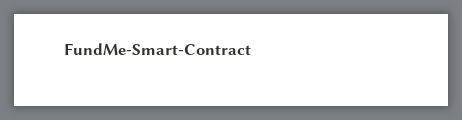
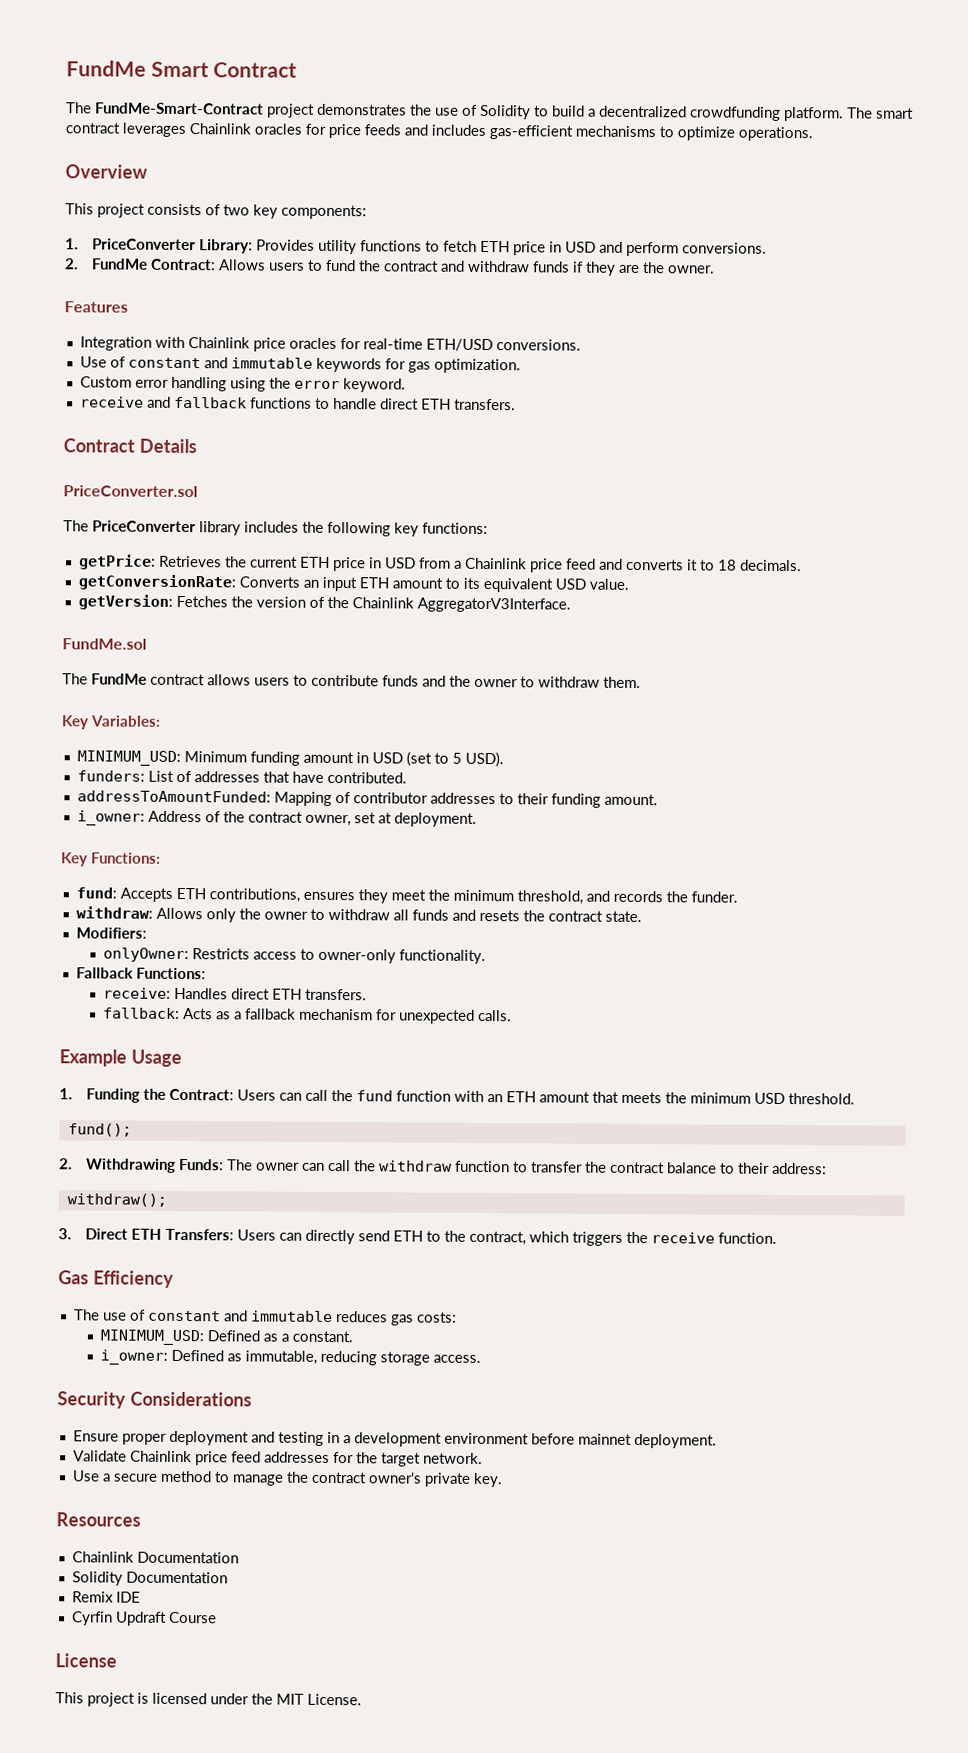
[64,43,251,55] FundMe-Smart-Contract -> [66,60,298,78] [66,102,914,122] [65,122,813,142] [65,164,148,179] [65,203,367,220] [65,238,767,257] [65,258,715,276] [64,301,128,313] [79,336,581,352] [79,356,521,374] [79,376,406,393] [79,396,516,411] [63,438,197,454] [63,485,198,498] [63,520,488,537] [78,554,802,573] [77,574,629,593] [77,594,571,613] [62,638,147,650] [62,673,641,689] [61,715,161,730] [76,750,504,768] [76,770,407,784] [76,790,658,808] [76,810,477,827] [61,852,161,867] [75,887,738,905] [75,906,642,923] [75,927,147,939] [102,947,486,965] [75,967,206,980] [102,987,367,1001] [102,1007,512,1024] [59,1049,182,1067] [59,1088,855,1105] [67,1123,132,1137] [59,1158,827,1175] [66,1193,167,1207] [58,1228,777,1246] [58,1270,174,1288] [73,1309,457,1326] [99,1329,353,1346] [99,1349,481,1366] [57,1391,252,1409] [72,1430,717,1449] [72,1450,483,1467] [71,1470,503,1488] [56,1512,141,1527] [71,1551,239,1564] [71,1571,228,1586] [71,1591,141,1603] [71,1611,217,1626] [55,1653,117,1668] [55,1692,362,1707] FundMe Smart Contract // The FundMe-Smart-Contract project demonstrates the use of Solidity to build a decentralized crowdfunding platform. The smart contract leverages Chainlink oracles for price feeds and includes gas-efficient mechanisms to optimize operations. // Overview // This project consists of two key components: // 1. PriceConverter Library: Provides utility functions to fetch ETH price in USD and perform conversions. // 2. FundMe Contract: Allows users to fund the contract and withdraw funds if they are the owner. // Features // Integration with Chainlink price oracles for real-time ETH/USD conversions. // Use of constant and immutable keywords for gas optimization. // Custom error handling using the error keyword. // receive and fallback functions to handle direct ETH transfers. // Contract Details // PriceConverter.sol // The PriceConverter library includes the following key functions: // getPrice: Retrieves the current ETH price in USD from a Chainlink price feed and converts it to 18 decimals. // getConversionRate: Converts an input ETH amount to its equivalent USD value. // getVersion: Fetches the version of the Chainlink AggregatorV3Interface. // FundMe.sol // The FundMe contract allows users to contribute funds and the owner to withdraw them. // Key Variables: // MINIMUM_USD: Minimum funding amount in USD (set to 5 USD). // funders: List of addresses that have contributed. // addressToAmountFunded: Mapping of contributor addresses to their funding amount. // i_owner: Address of the contract owner, set at deployment. // Key Functions: // fund: Accepts ETH contributions, ensures they meet the minimum threshold, and records the funder. // withdraw: Allows only the owner to withdraw all funds and resets the contract state. // Modifiers: // onlyOwner: Restricts access to owner-only functionality. // Fallback Functions: // receive: Handles direct ETH transfers. // fallback: Acts as a fallback mechanism for unexpected calls. // Example Usage // 1. Funding the Contract: Users can call the fund function with an ETH amount that meets the minimum USD threshold. // fund(); // 2. Withdrawing Funds: The owner can call the withdraw function to transfer the contract balance to their address: // withdraw(); // 3. Direct ETH Transfers: Users can directly send ETH to the contract, which triggers the receive function. // Gas Efficiency // The use of constant and immutable reduces gas costs: // MINIMUM_USD: Defined as a constant. // i_owner: Defined as immutable, reducing storage access. // Security Considerations // Ensure proper deployment and testing in a development environment before mainnet deployment. // Validate Chainlink price feed addresses for the target network. // Use a secure method to manage the contract owner's private key. // Resources // Chainlink Documentation // Solidity Documentation // Remix IDE // Cyrfin Updraft Course // License // This project is licensed under the MIT License.

